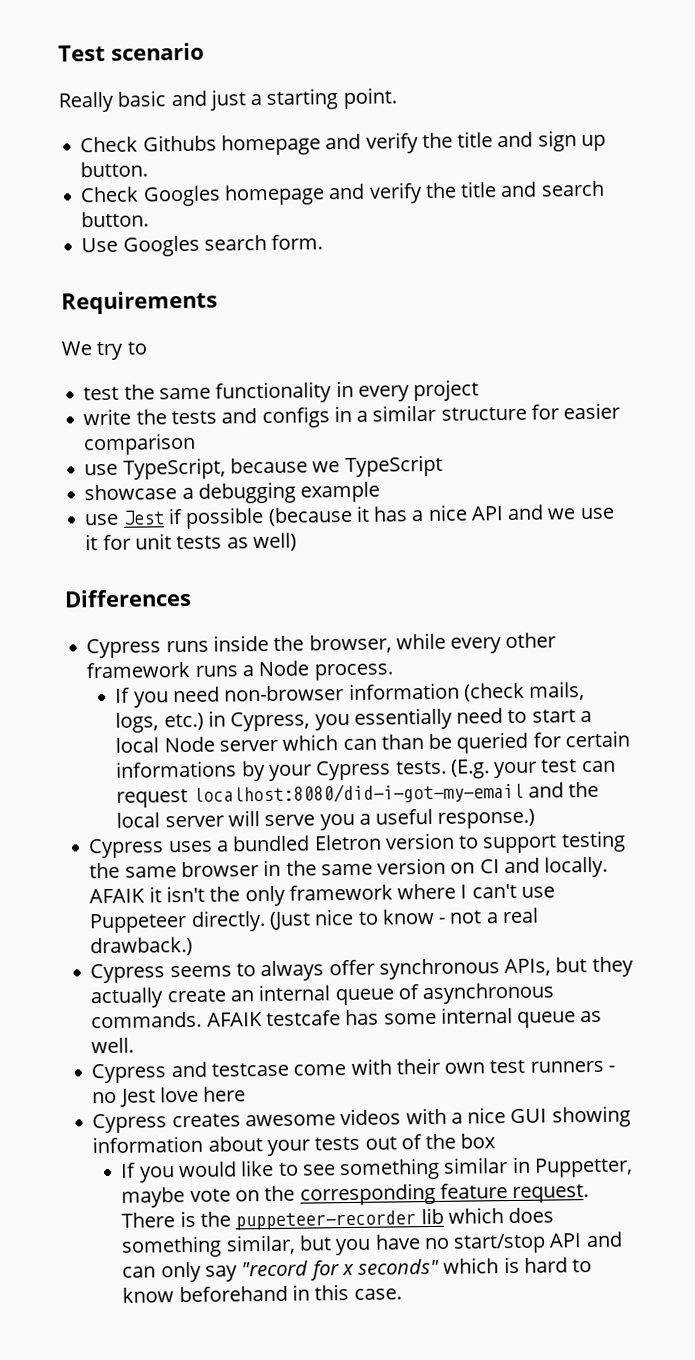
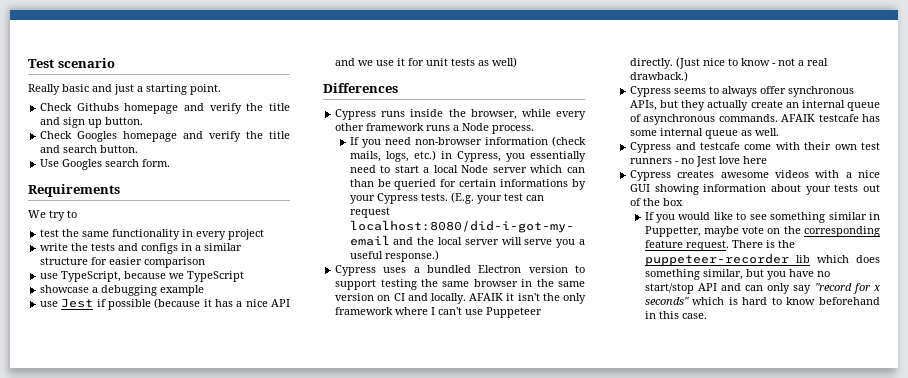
[313,834,382,851] Eletron -> [478,265,522,273] Electron
[210,1062,289,1077] testcase -> [699,142,740,150] testcafe

